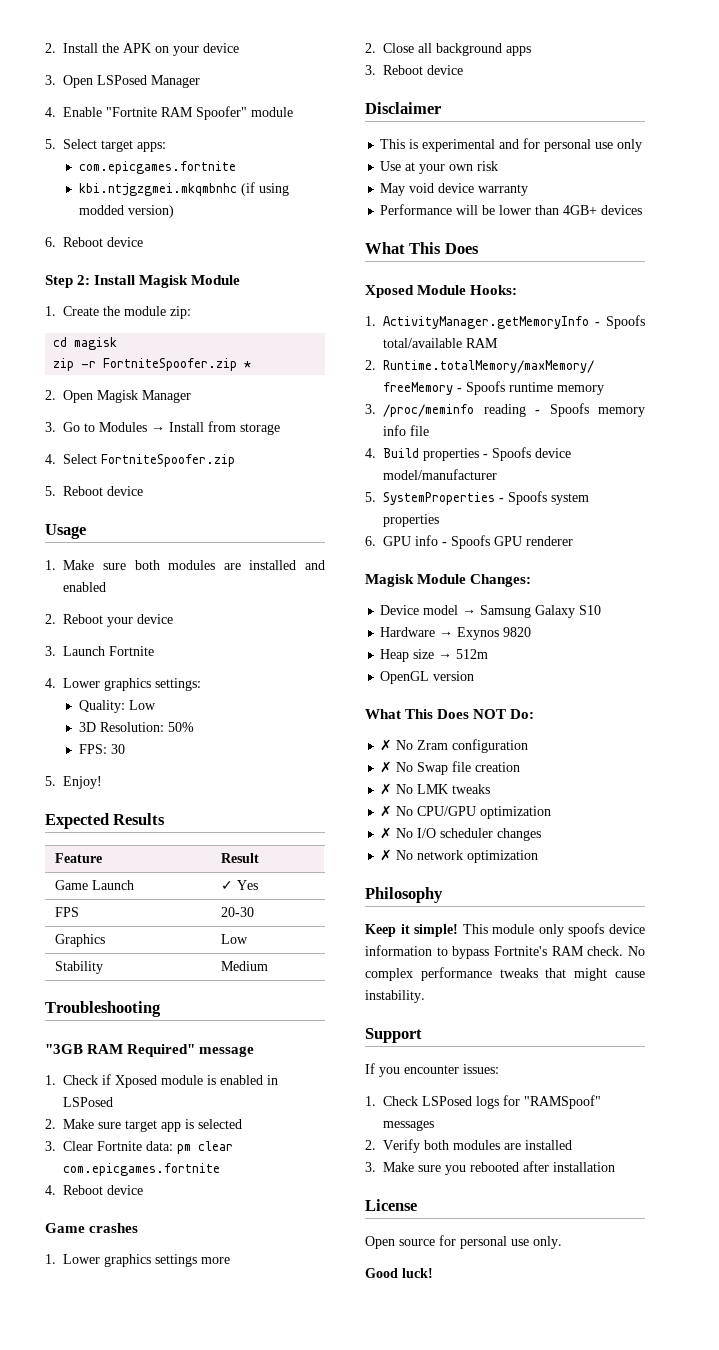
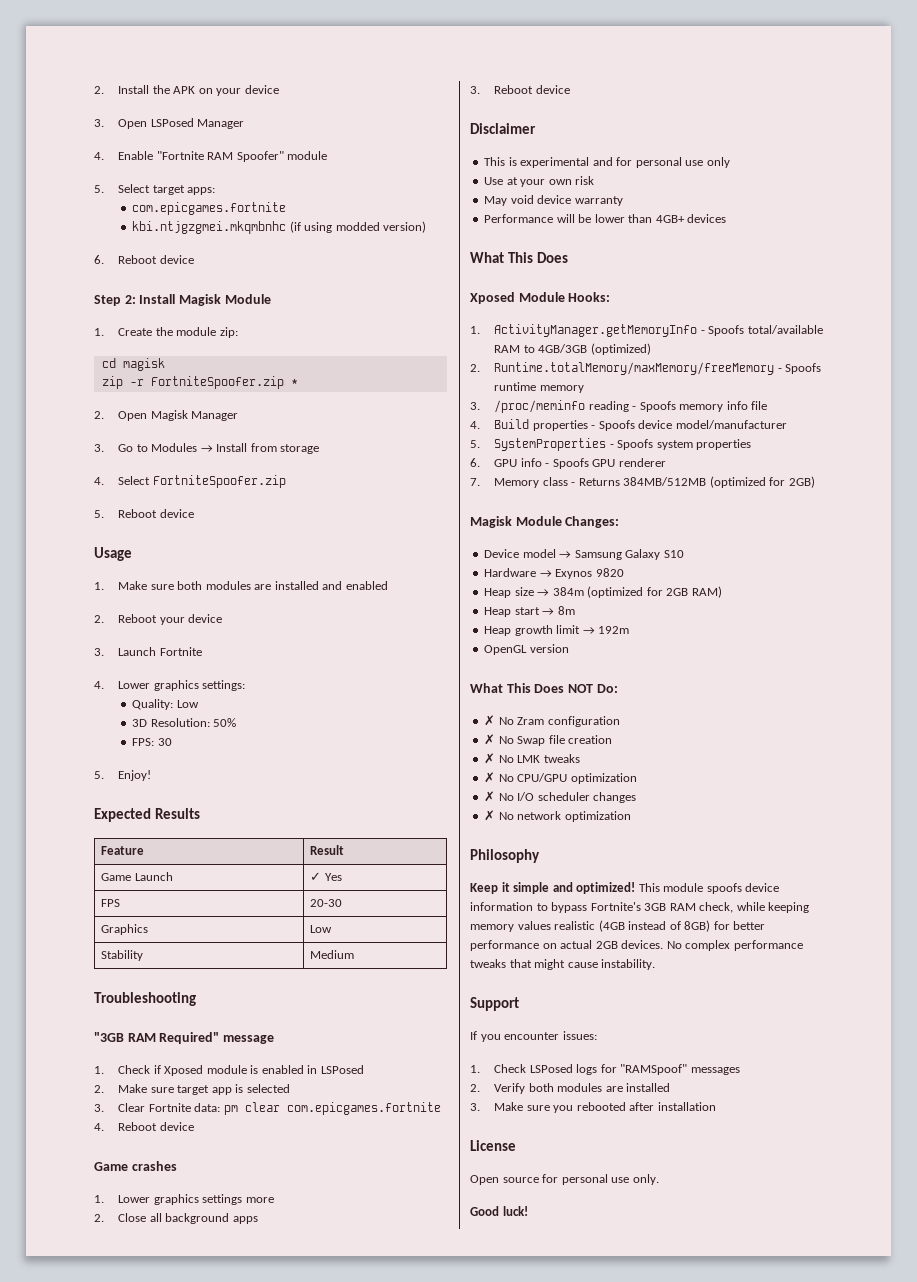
(499, 343) none -> [523,343,651,355] to 4GB/3GB (optimized)
(574, 541) none -> [470,476,815,488] // 7. Memory class - Returns 384MB/512MB (optimized for 2GB)
[456,649,489,659] 512m -> [552,586,722,598] [484,606,575,617] [484,625,630,636] 384m (optimized for 2GB RAM) // Heap start → 8m // Heap growth limit → 192m
[414,924,459,937] simple! -> [513,882,636,894] simple and optimized!
[538,924,564,937] only -> (704, 887) none
[551,946,624,956] RAM check. -> [644,902,810,913] [470,920,766,932] [470,940,664,951] 3GB RAM check, while keeping memory values realistic (4GB instead of 8GB) for better performance on actual 2GB devices.

